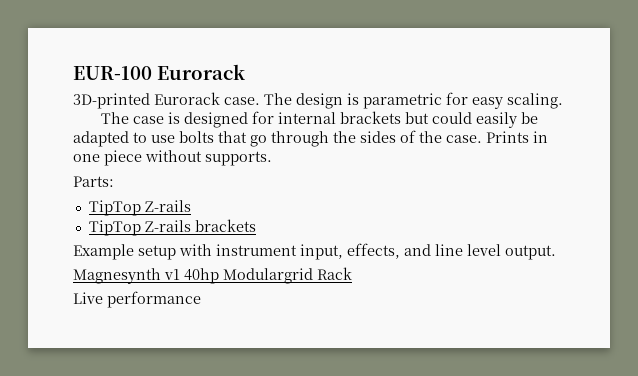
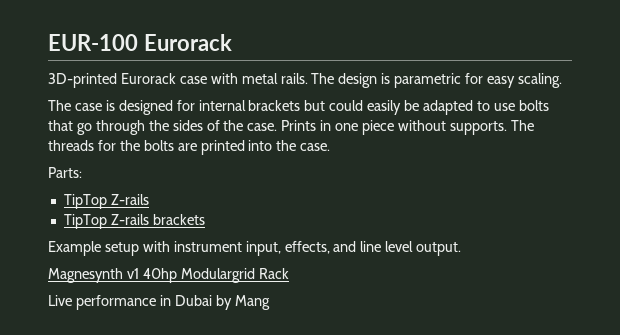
[224,97,260,105] case. -> [179,73,308,84] case with metal rails.
(272, 158) none -> [510,120,534,131] [48,140,331,155] The threads for the bolts are printed into the case.
(201, 299) none -> [159,295,270,310] in Dubai by Mang

